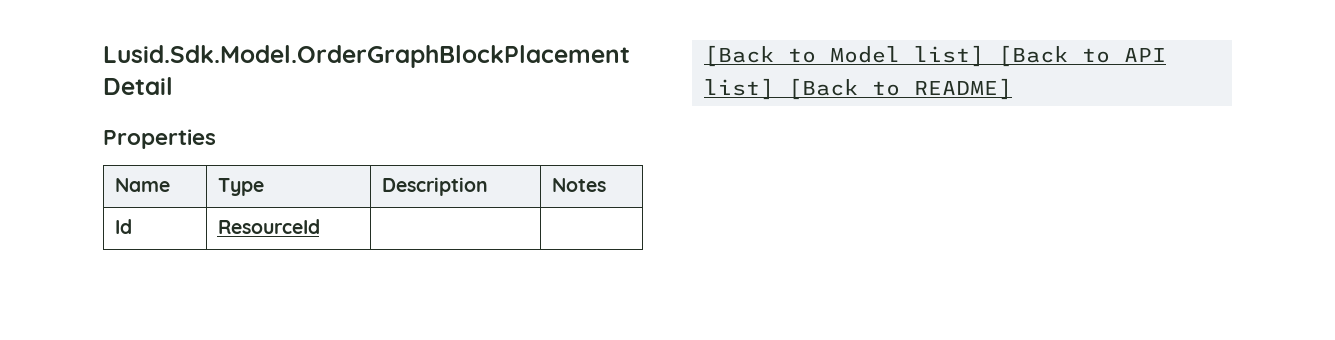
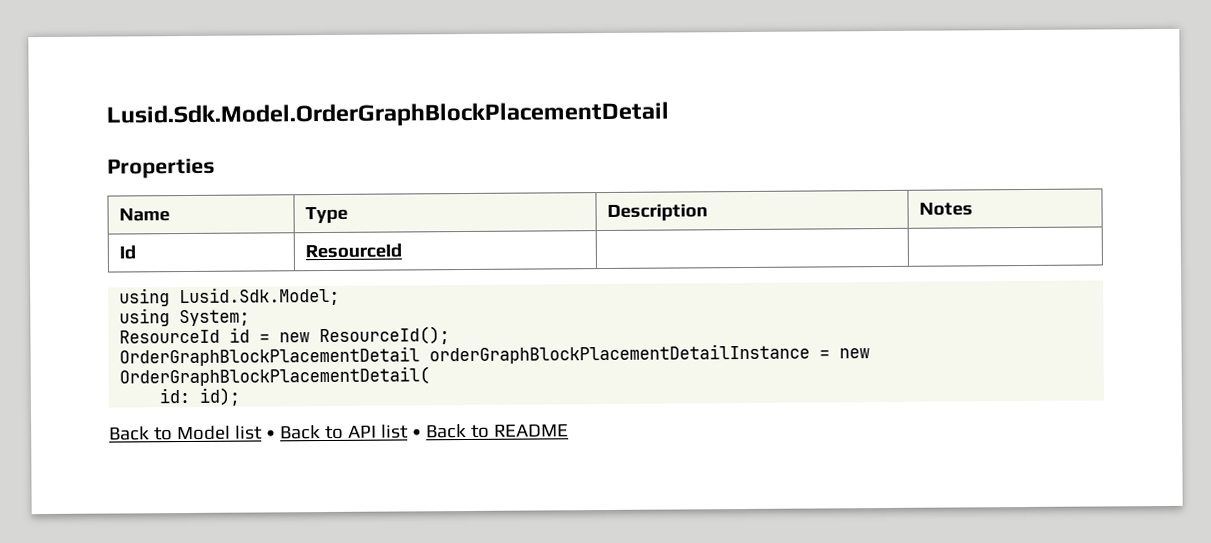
[703,45,1166,67] [703,78,1012,100] [Back to Model list] [Back to API list] [Back to README] -> [119,286,341,307] [119,308,251,327] [119,326,451,346] [119,343,871,367] [119,366,431,387] [159,387,241,406] [109,424,569,441] using Lusid.Sdk.Model; // using System; // ResourceId id = new ResourceId(); // OrderGraphBlockPlacementDetail orderGraphBlockPlacementDetailInstance = new OrderGraphBlockPlacementDetail( // id: id); // Back to Model list • Back to API list • Back to README

